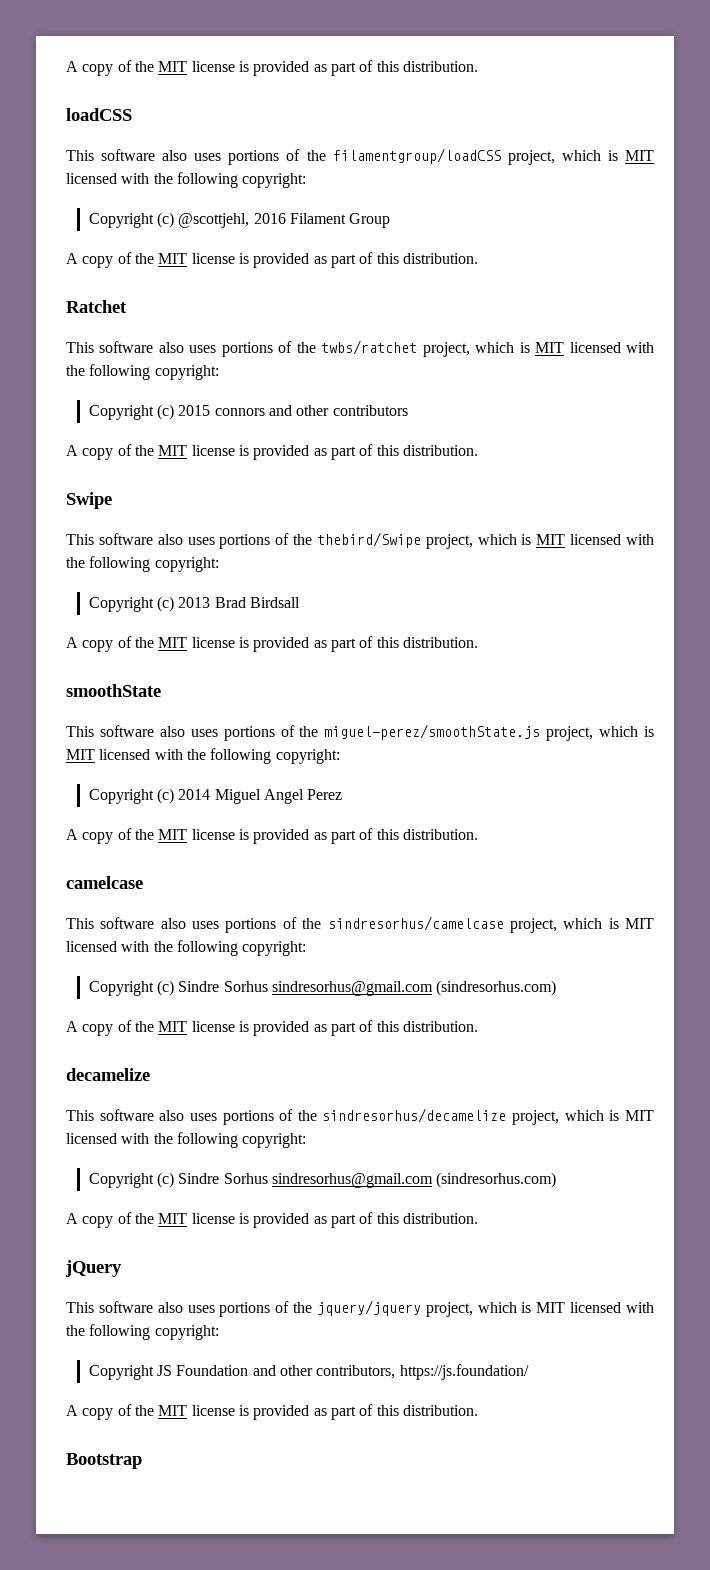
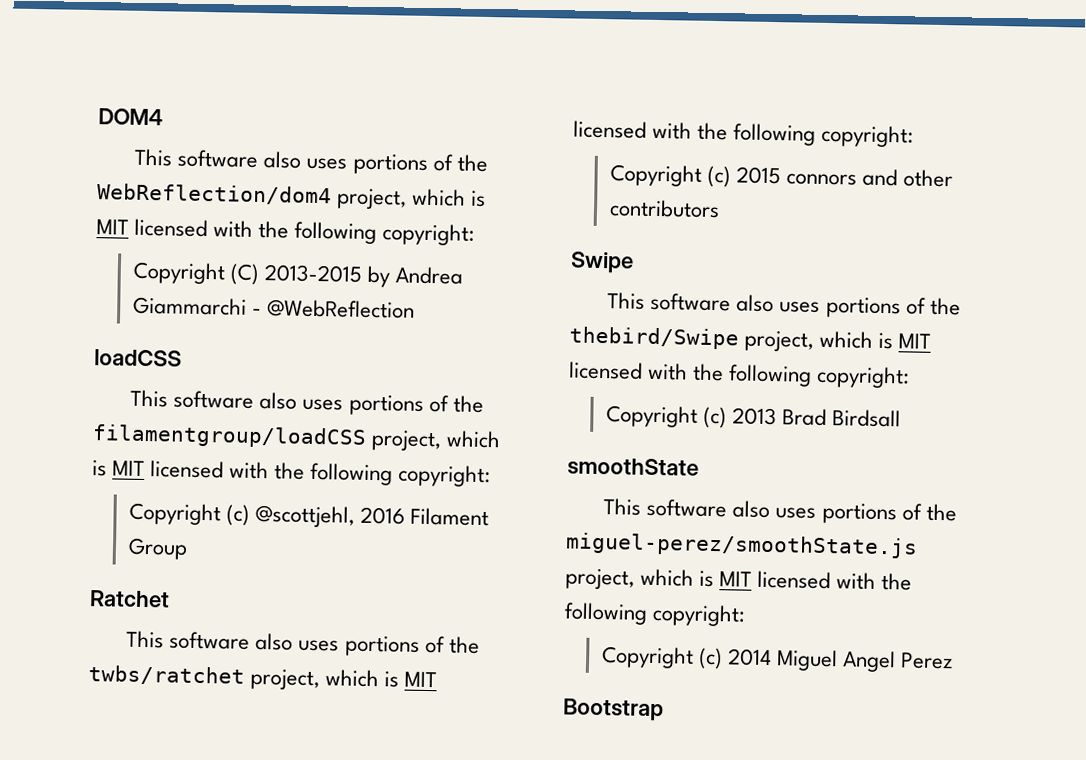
[66,60,478,76] A copy of the MIT license is provided as part of this distribution. -> [98,108,163,126] [134,148,488,175] [97,183,487,210] [96,218,476,246] [132,261,464,288] [132,296,415,319] DOM4 // This software also uses portions of the WebReflection/dom4 project, which is MIT licensed with the following copyright: // Copyright (C) 2013-2015 by Andrea Giammarchi - @WebReflection
[66,252,478,268] // A copy of the MIT license is provided as part of this distribution. -> (188, 548) none
[66,444,478,460] // A copy of the MIT license is provided as part of this distribution. -> (720, 209) none
[66,636,478,652] // A copy of the MIT license is provided as part of this distribution. -> (902, 418) none
[66,828,478,844] [66,876,143,889] [66,916,654,933] [66,940,307,956] [88,980,557,996] [66,1020,478,1036] [66,1068,150,1081] [66,1108,654,1125] [66,1132,307,1148] [88,1172,557,1188] [66,1212,478,1228] [65,1260,122,1277] [66,1300,654,1317] [66,1324,219,1340] [88,1364,529,1380] [66,1404,478,1420] // A copy of the MIT license is provided as part of this distribution. // camelcase // This software also uses portions of the sindresorhus/camelcase project, which is MIT licensed with the following copyright: // Copyright (c) Sindre Sorhus sindresorhus@gmail.com (sindresorhus.com) // A copy of the MIT license is provided as part of this distribution. // decamelize // This software also uses portions of the sindresorhus/decamelize project, which is MIT licensed with the following copyright: // Copyright (c) Sindre Sorhus sindresorhus@gmail.com (sindresorhus.com) // A copy of the MIT license is provided as part of this distribution. // jQuery // This software also uses portions of the jquery/jquery project, which is MIT licensed with the following copyright: // Copyright JS Foundation and other contributors, https://js.foundation/ // A copy of the MIT license is provided as part of this distribution. -> (954, 661) none

